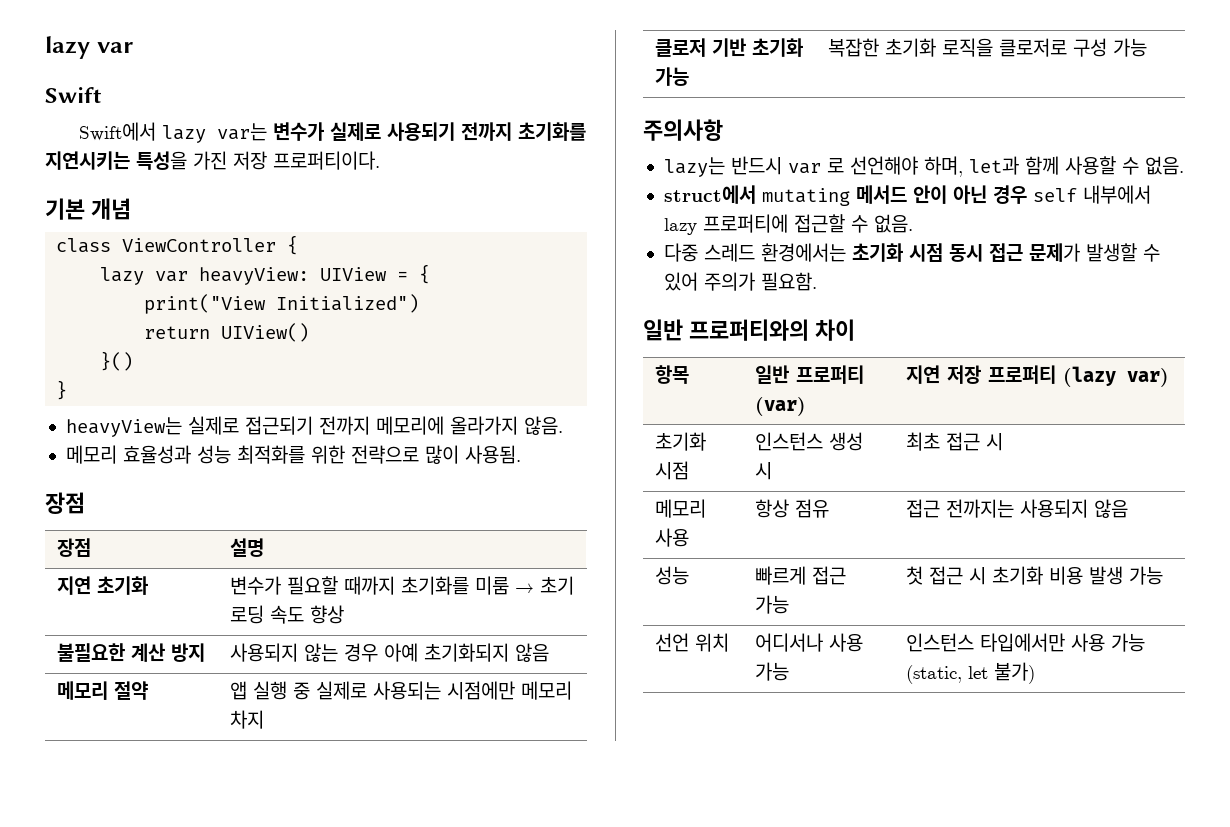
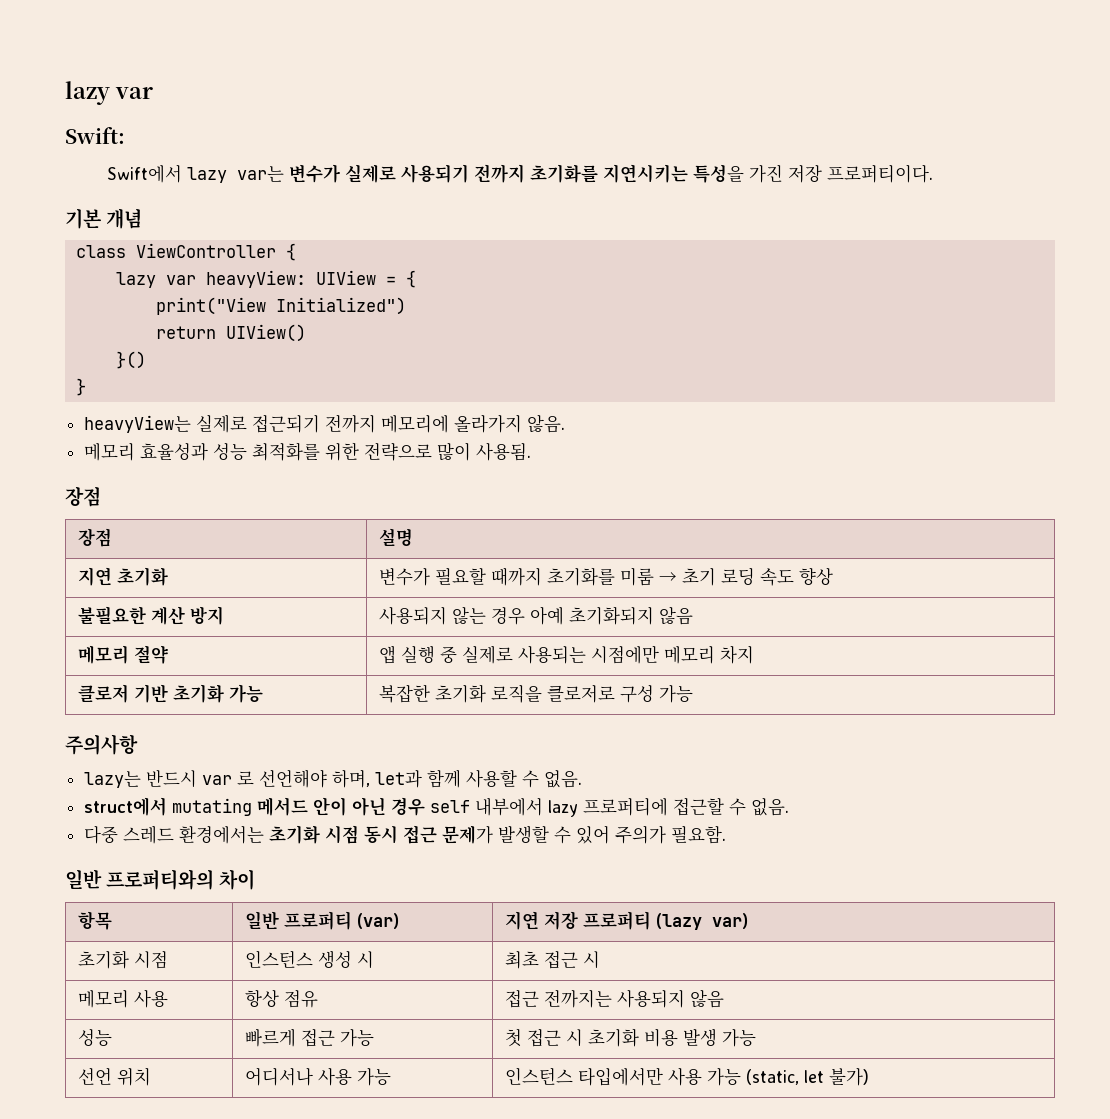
[45,87,101,103] Swift -> [65,127,125,144] Swift:

